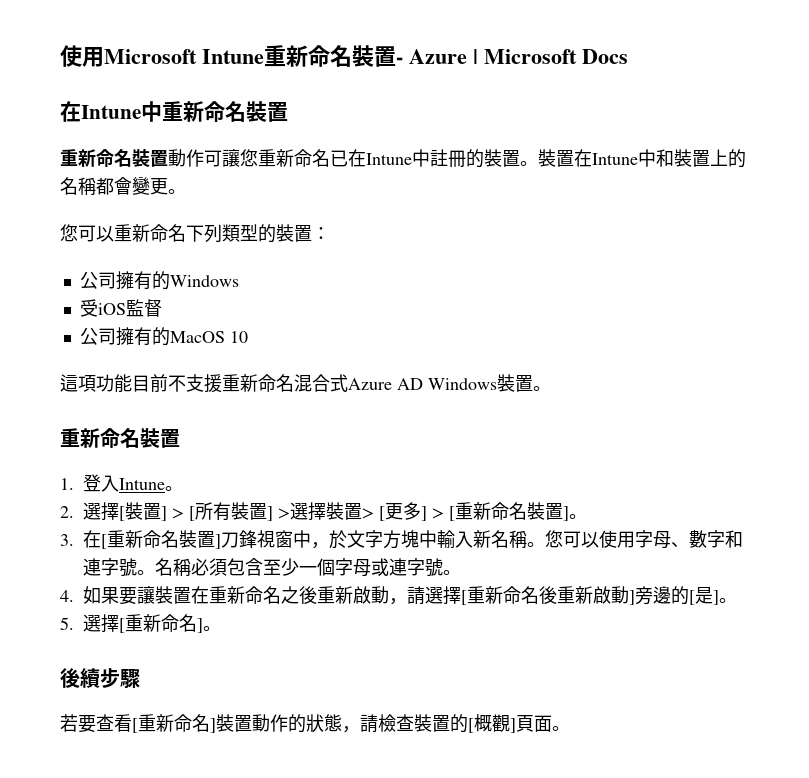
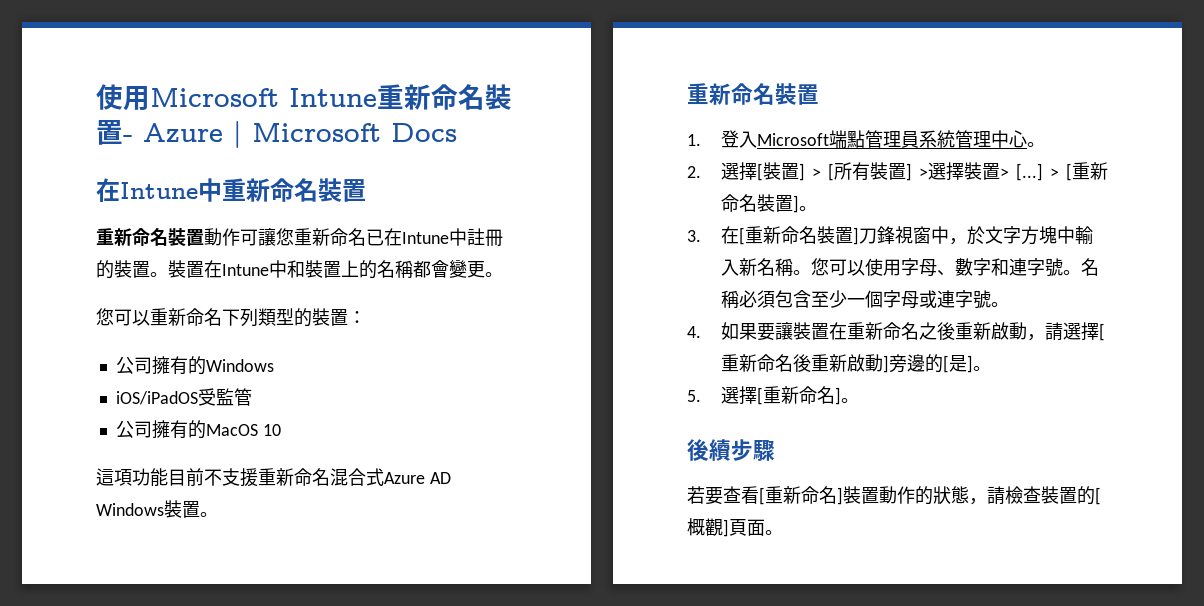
[79,299,162,317] 受iOS監督 -> [115,388,252,406] iOS/iPadOS受監管
[119,478,165,490] Intune -> [757,130,1028,148] Microsoft端點管理員系統管理中心
[379,502,427,521] [更多] -> [1016,163,1044,181] [...]

